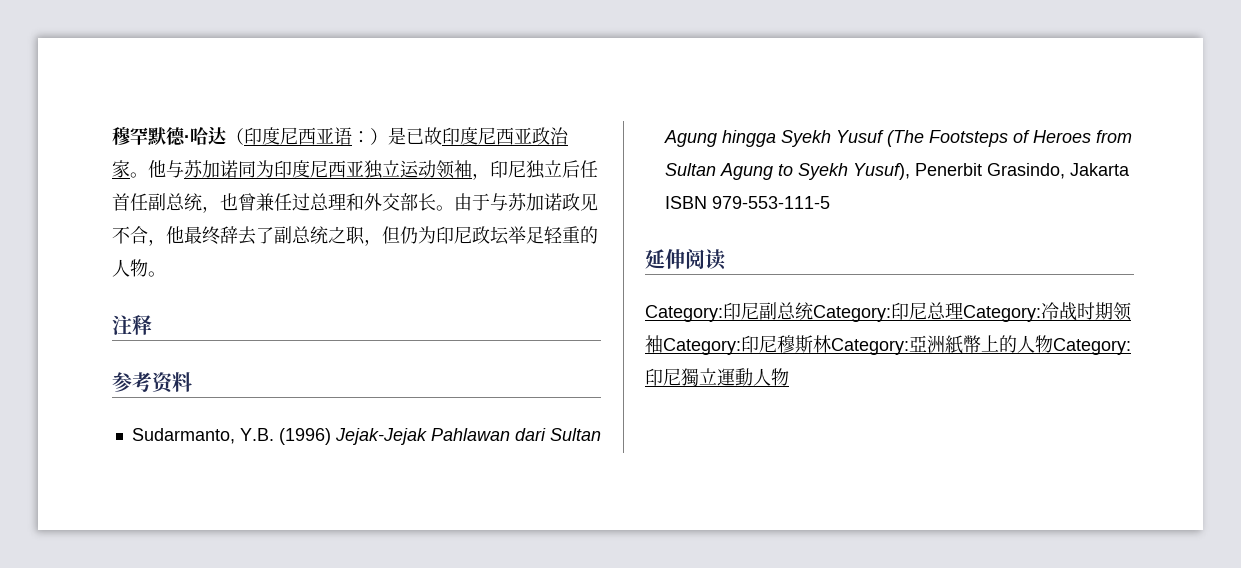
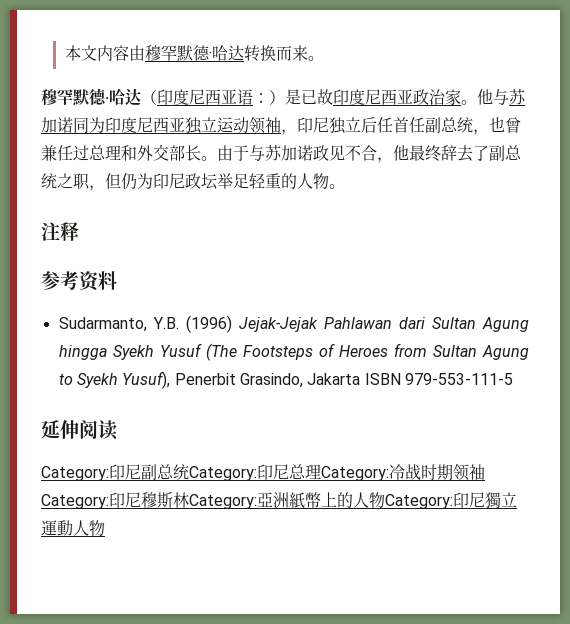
(112, 136) none -> [64,45,324,62] 本文内容由穆罕默德·哈达转换而来。 //

